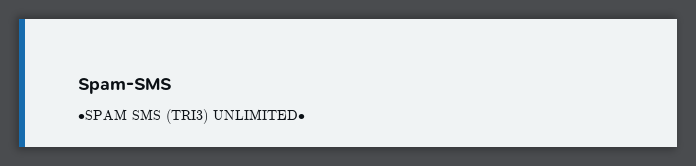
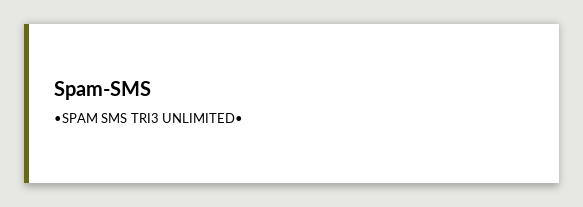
[166,109,208,124] (TRI3) -> [130,113,159,123] TRI3

